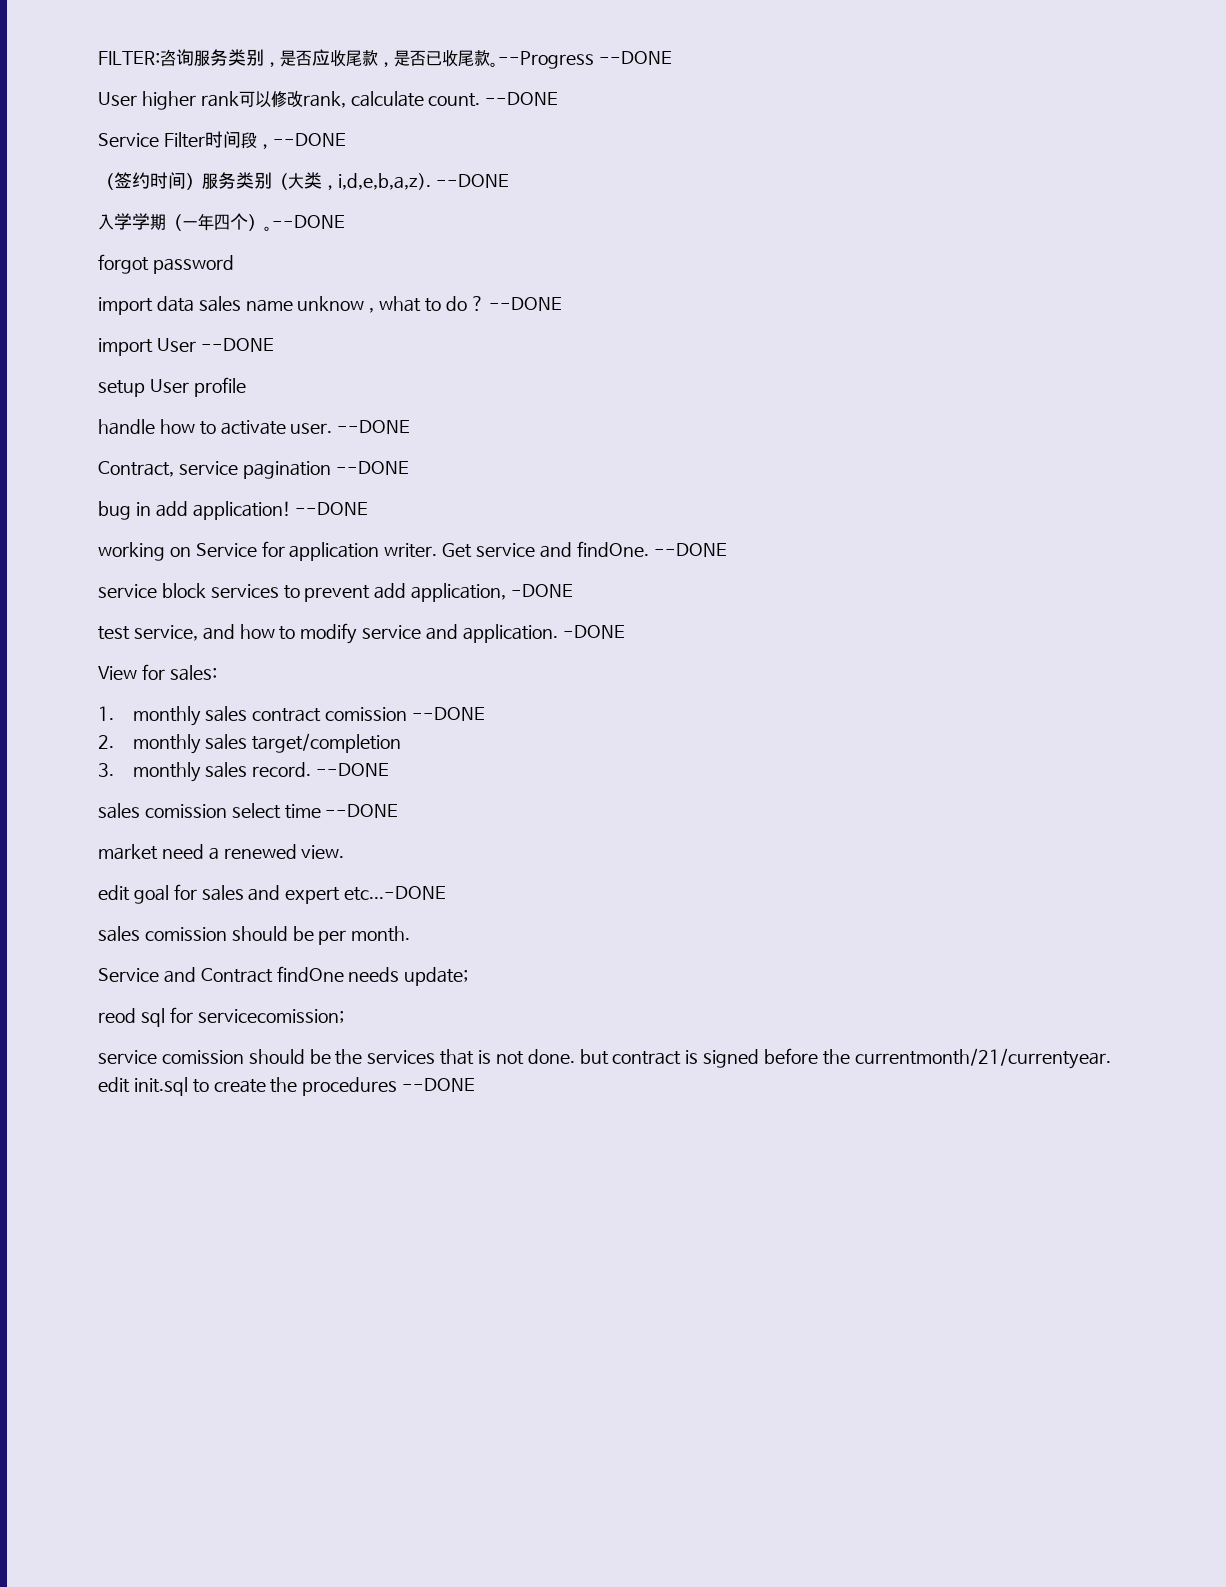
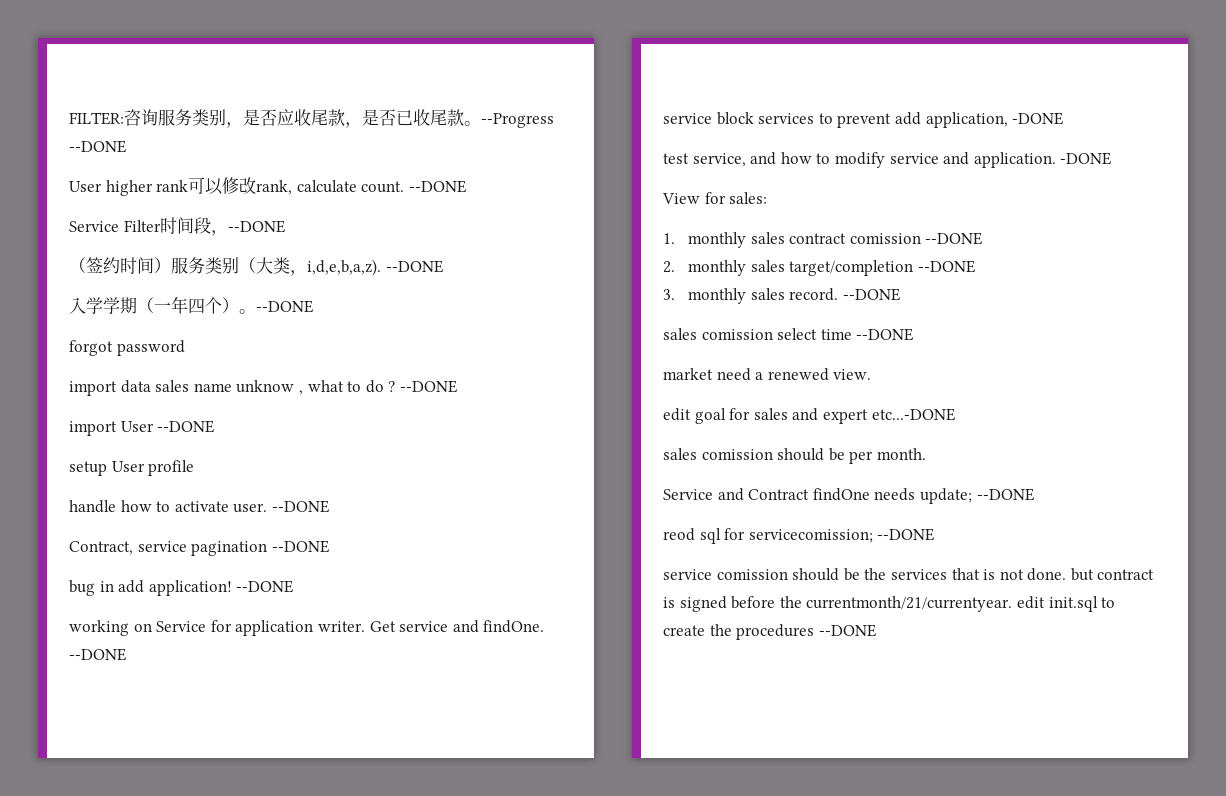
(402, 743) none -> [917,260,975,273] --DONE
(469, 976) none -> [976,488,1034,501] --DONE
(344, 1016) none -> [877,528,935,541] --DONE

